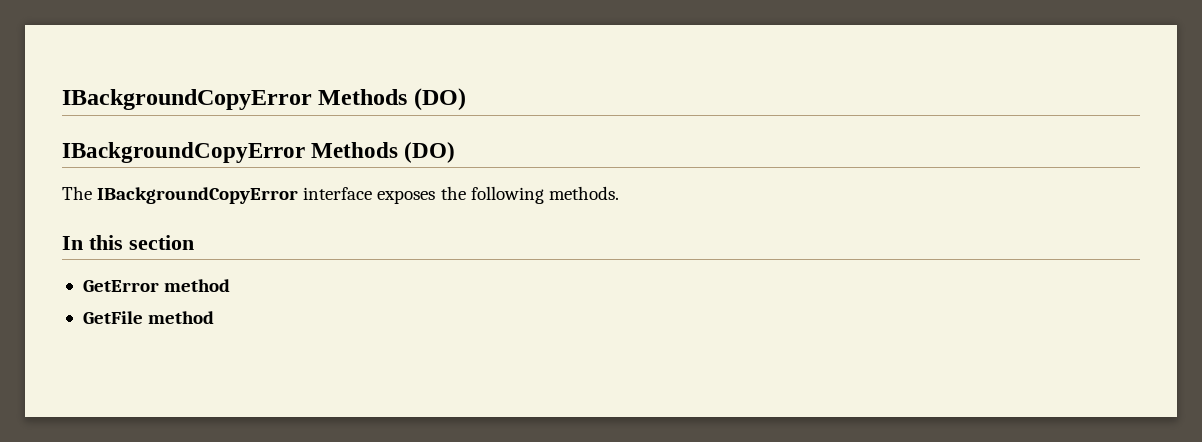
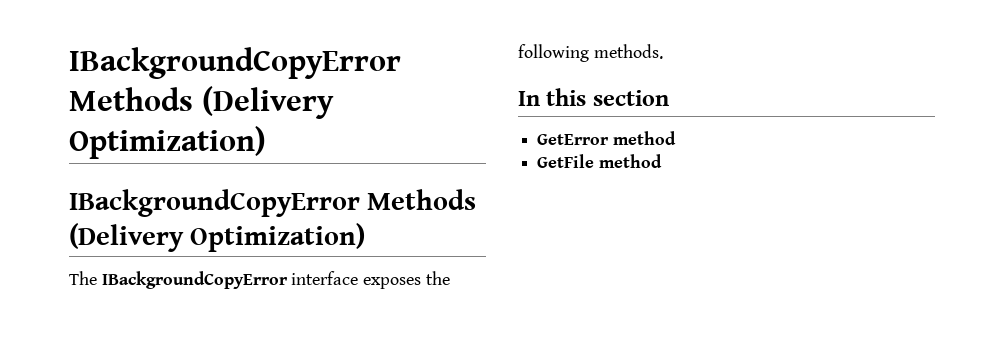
[62,88,466,111] [62,142,456,163] IBackgroundCopyError Methods (DO) // IBackgroundCopyError Methods (DO) -> [69,47,401,79] [69,86,334,119] [69,126,266,159] [69,189,477,217] [69,223,366,252] IBackgroundCopyError Methods (Delivery Optimization) // IBackgroundCopyError Methods (Delivery Optimization)

